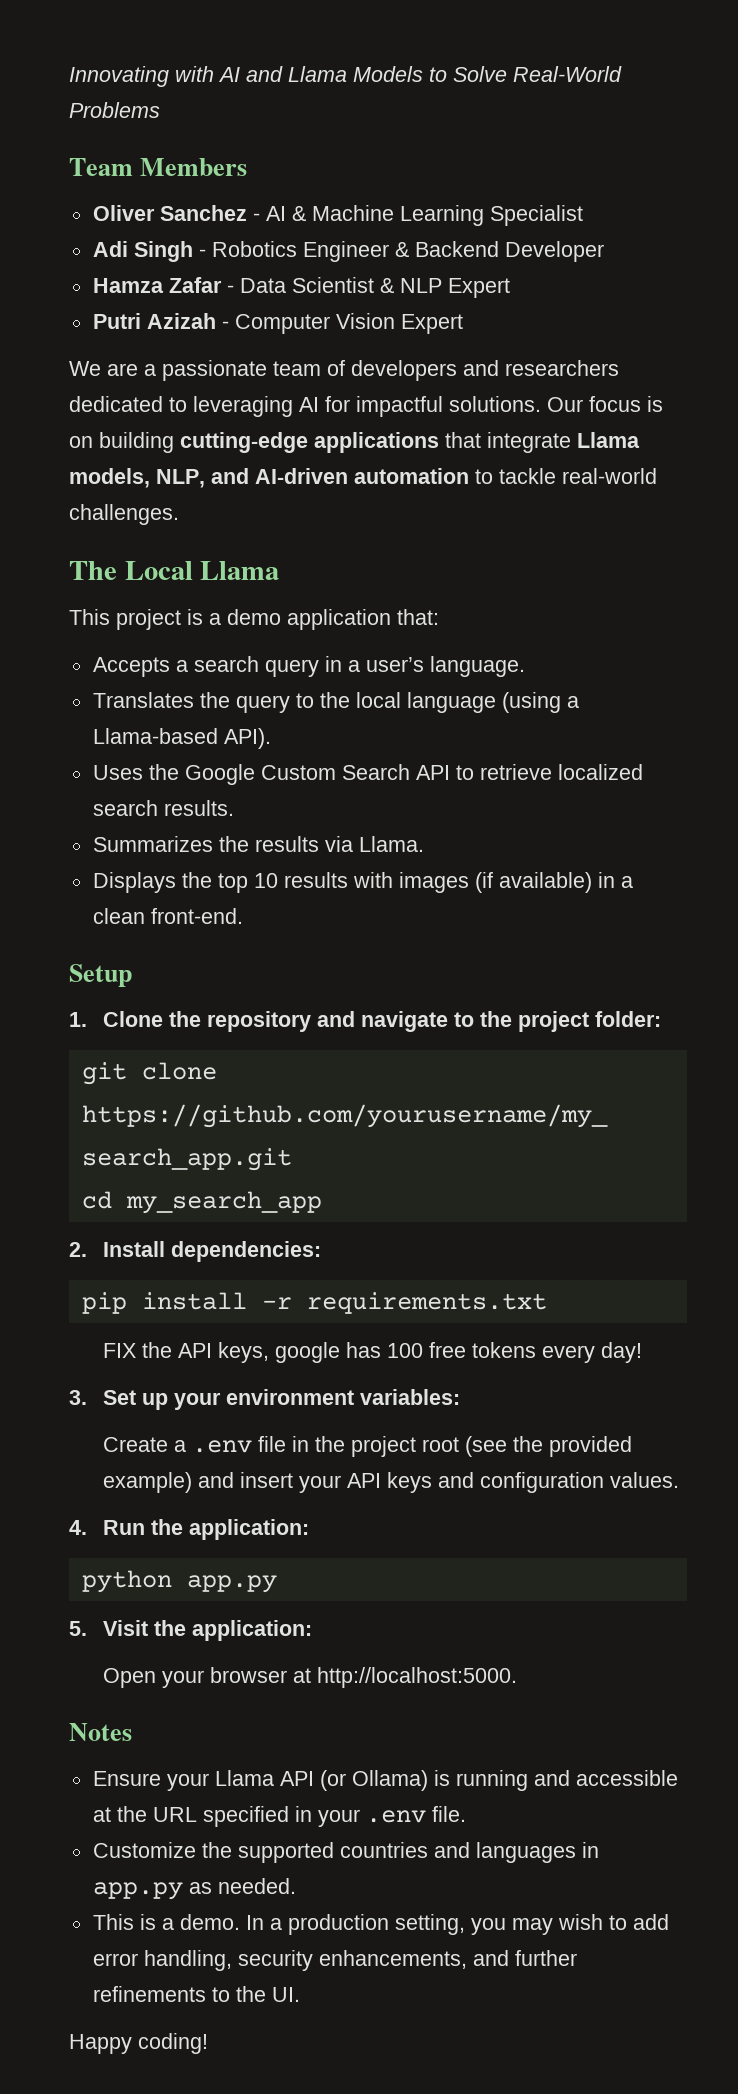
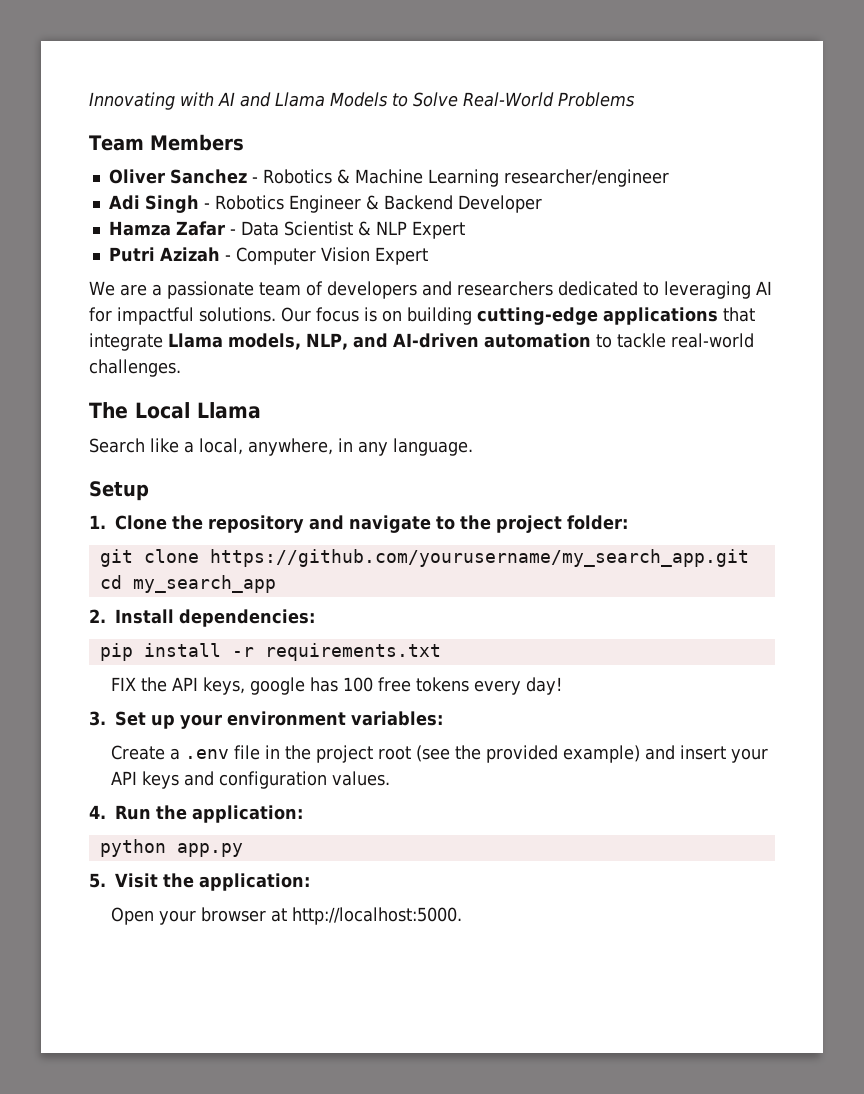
[265,206,286,221] AI -> [262,169,332,184] Robotics
[489,205,583,226] Specialist -> [503,169,669,187] researcher/engineer
[69,609,439,630] [92,656,525,677] [92,692,579,713] [92,728,271,749] [92,764,643,785] [92,800,234,816] [92,836,424,852] [92,872,633,893] [92,908,243,924] This project is a demo application that: // Accepts a search query in a user’s language. // Translates the query to the local language (using a Llama-based API). // Uses the Google Custom Search API to retrieve localized search results. // Summarizes the results via Llama. // Displays the top 10 results with images (if available) in a clean front-end. -> [89,438,473,456] Search like a local, anywhere, in any language.
[69,1723,132,1741] [92,1770,678,1791] [92,1806,466,1827] [92,1842,599,1863] [92,1878,296,1900] [92,1914,669,1935] [92,1950,577,1971] [92,1986,300,2002] [69,2033,208,2054] // Notes // Ensure your Llama API (or Ollama) is running and accessible at the URL specified in your .env file. // Customize the supported countries and languages in app.py as needed. // This is a demo. In a production setting, you may wish to add error handling, security enhancements, and further refinements to the UI. // Happy coding! -> (462, 916) none

